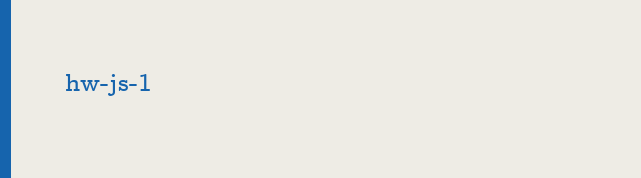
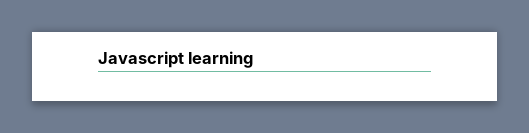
[65,74,152,96] hw-js-1 -> [98,51,254,68] Javascript learning

